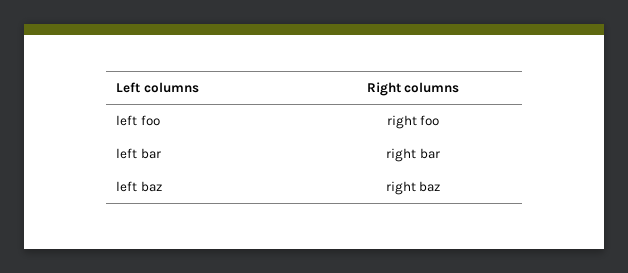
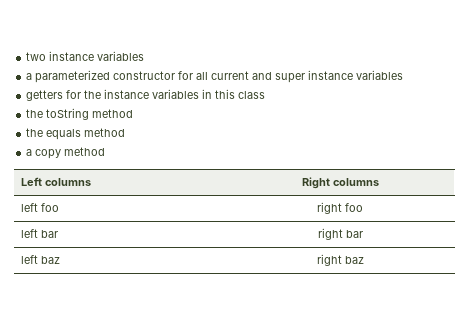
(116, 87) none -> [26,51,145,61] [26,70,404,83] [26,89,266,101] [26,108,134,120] [26,128,126,140] [26,147,106,159] two instance variables // a parameterized constructor for all current and super instance variables // getters for the instance variables in this class // the toString method // the equals method // a copy method //

